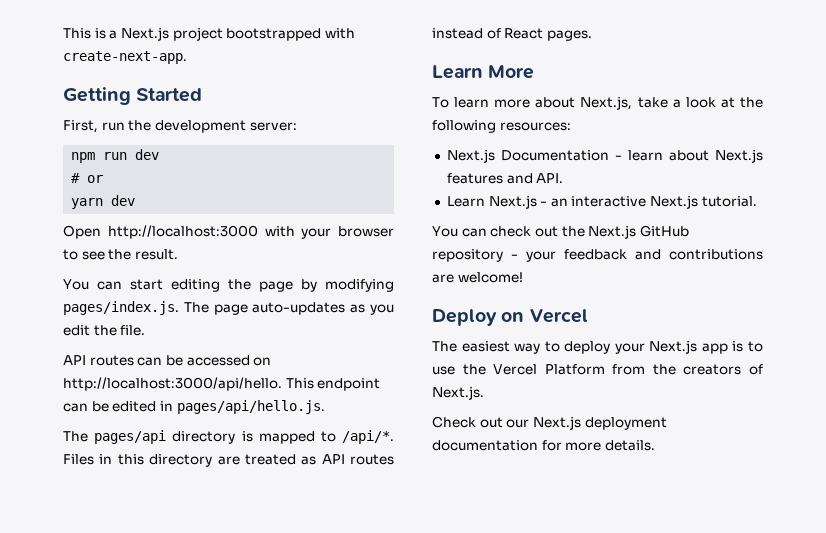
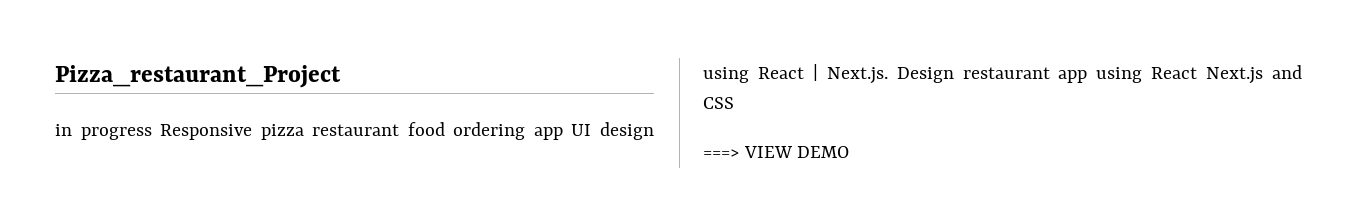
[63,27,355,41] [63,51,187,64] [63,87,203,105] [63,120,297,133] [71,149,160,163] [71,173,104,183] [71,195,136,209] [63,225,394,239] [63,249,178,260] [63,279,394,292] [63,301,394,315] [63,325,146,336] [63,355,272,366] [63,377,381,391] [63,400,325,414] [63,430,394,444] [63,454,394,467] [432,28,592,41] [432,65,535,79] [432,96,763,110] [432,120,571,133] [446,149,763,163] [446,173,564,184] [446,195,757,209] [432,225,689,239] [432,249,763,262] [432,272,523,283] [432,309,588,326] [432,340,763,354] [432,364,763,375] [432,386,484,400] [432,416,667,430] [432,440,655,451] This is a Next.js project bootstrapped with create-next-app. // Getting Started // First, run the development server: // npm run dev // # or // yarn dev // Open http://localhost:3000 with your browser to see the result. // You can start editing the page by modifying pages/index.js. The page auto-updates as you edit the file. // API routes can be accessed on http://localhost:3000/api/hello. This endpoint can be edited in pages/api/hello.js. // The pages/api directory is mapped to /api/*. Files in this directory are treated as API routes instead of React pages. // Learn More // To learn more about Next.js, take a look at the following resources: // Next.js Documentation - learn about Next.js features and API. // Learn Next.js - an interactive Next.js tutorial. // You can check out the Next.js GitHub repository - your feedback and contributions are welcome! // Deploy on Vercel // The easiest way to deploy your Next.js app is to use the Vercel Platform from the creators of Next.js. // Check out our Next.js deployment documentation for more details. -> [55,65,341,88] [55,122,654,140] [703,64,1302,84] [703,97,734,109] [703,146,850,158] Pizza_restaurant_Project // in progress Responsive pizza restaurant food ordering app UI design using React | Next.js. Design restaurant app using React Next.js and CSS // ===> VIEW DEMO

